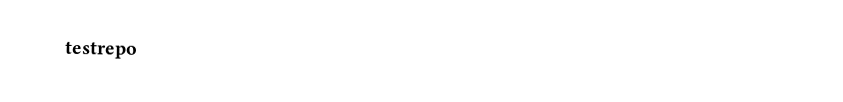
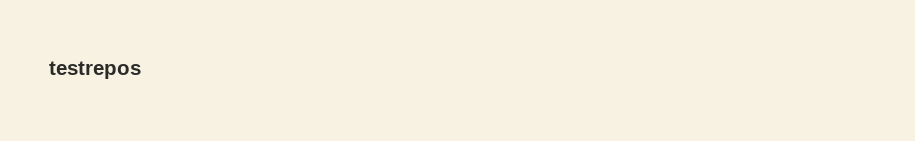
[64,40,138,59] testrepo -> [49,61,141,79] testrepos

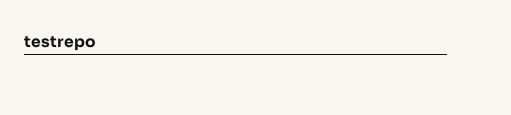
[49,61,141,79] testrepos -> [24,36,96,51] testrepo

